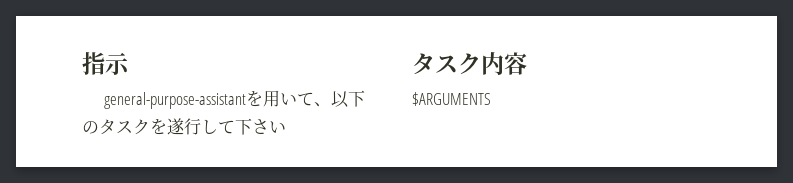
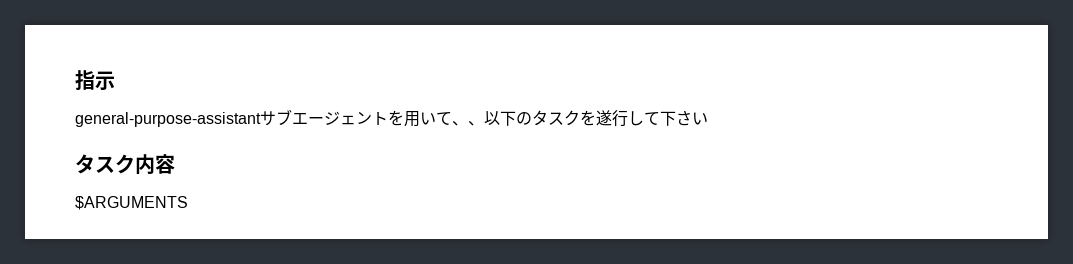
(247, 100) none -> [260,109,388,126] サブエージェント
(332, 104) none -> [468,121,484,126] 、

